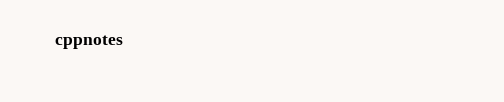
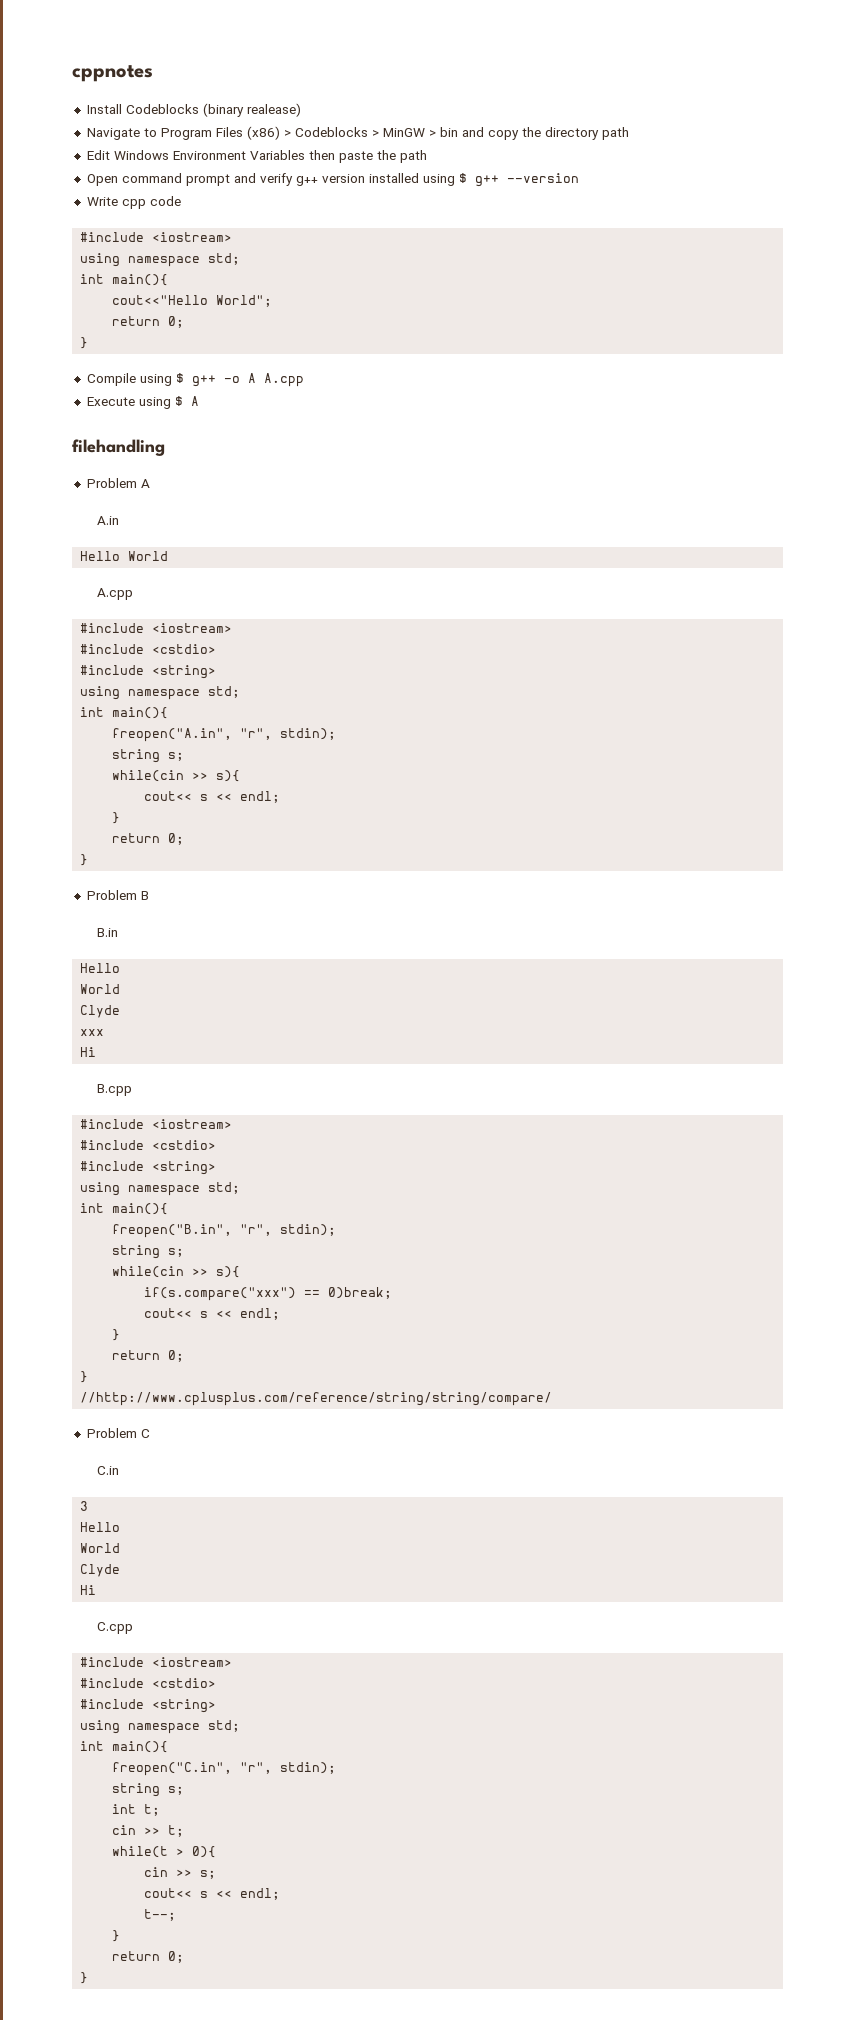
(123, 42) none -> [86,103,301,117] [86,126,629,140] [86,150,427,163] [86,173,579,187] [86,196,181,209] [80,232,233,242] [80,253,241,267] [80,274,169,286] [112,295,273,307] [112,316,185,328] [80,337,89,349] [86,373,304,387] [86,396,199,409] [72,439,165,456] [86,478,150,488] [97,516,120,525] [80,551,169,561] [97,588,134,600] [80,623,233,633] [80,644,217,654] [80,665,217,679] [80,686,241,700] [80,707,169,719] [112,728,337,742] [112,749,185,763] [112,770,241,782] [144,791,281,803] [112,812,121,824] [112,833,185,845] [80,854,89,866] [86,890,149,900] [97,928,119,937] [80,963,121,973] [80,984,121,994] [80,1005,121,1018] [80,1029,105,1036] [80,1047,97,1057] [97,1084,133,1096] [80,1119,233,1129] [80,1140,217,1150] [80,1161,217,1175] [80,1182,241,1196] [80,1203,169,1215] [112,1224,337,1238] [112,1245,185,1259] [112,1266,241,1278] [144,1287,393,1301] [144,1308,281,1320] [112,1329,121,1341] [112,1350,185,1362] [80,1371,89,1383] [80,1392,553,1406] [86,1428,150,1438] [97,1466,120,1475] [80,1501,89,1511] [80,1522,121,1532] [80,1543,121,1553] [80,1564,121,1577] [80,1585,97,1595] [97,1622,134,1634] [80,1657,233,1667] [80,1678,217,1688] [80,1699,217,1713] [80,1720,241,1734] [80,1741,169,1753] [112,1762,337,1776] [112,1783,185,1797] [112,1804,161,1816] [112,1825,185,1837] [112,1846,217,1858] [144,1867,217,1879] [144,1888,281,1900] [144,1909,177,1921] [112,1930,121,1942] [112,1951,185,1963] [80,1972,89,1984] // Install Codeblocks (binary realease) // Navigate to Program Files (x86) > Codeblocks > MinGW > bin and copy the directory path // Edit Windows Environment Variables then paste the path // Open command prompt and verify g++ version installed using $ g++ --version // Write cpp code // #include <iostream> // using namespace std; // int main(){ // cout<<"Hello World"; // return 0; // } // Compile using $ g++ -o A A.cpp // Execute using $ A // filehandling // Problem A // A.in // Hello World // A.cpp // #include <iostream> // #include <cstdio> // #include <string> // using namespace std; // int main(){ // freopen("A.in", "r", stdin); // string s; // while(cin >> s){ // cout<< s << endl; // } // return 0; // } // Problem B // B.in // Hello // World // Clyde // xxx // Hi // B.cpp // #include <iostream> // #include <cstdio> // #include <string> // using namespace std; // int main(){ // freopen("B.in", "r", stdin); // string s; // while(cin >> s){ // if(s.compare("xxx") == 0)break; // cout<< s << endl; // } // return 0; // } // //http://www.cplusplus.com/reference/string/string/compare/ // Problem C // C.in // 3 // Hello // World // Clyde // Hi // C.cpp // #include <iostream> // #include <cstdio> // #include <string> // using namespace std; // int main(){ // freopen("C.in", "r", stdin); // string s; // int t; // cin >> t; // while(t > 0){ // cin >> s; // cout<< s << endl; // t--; // } // return 0; // }

